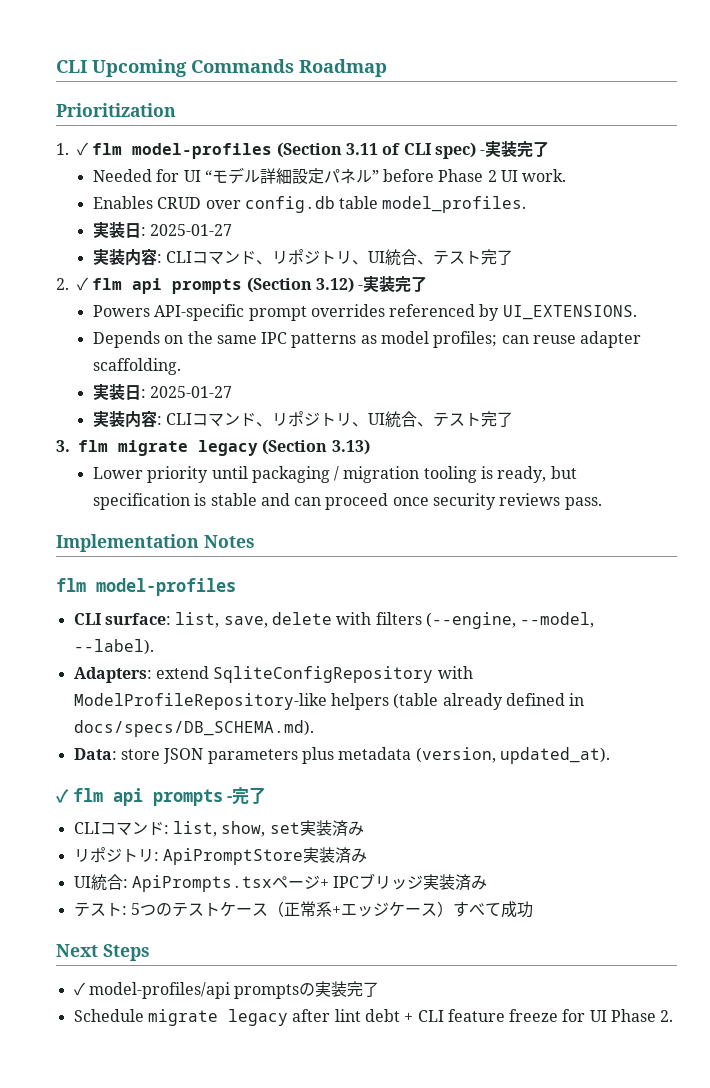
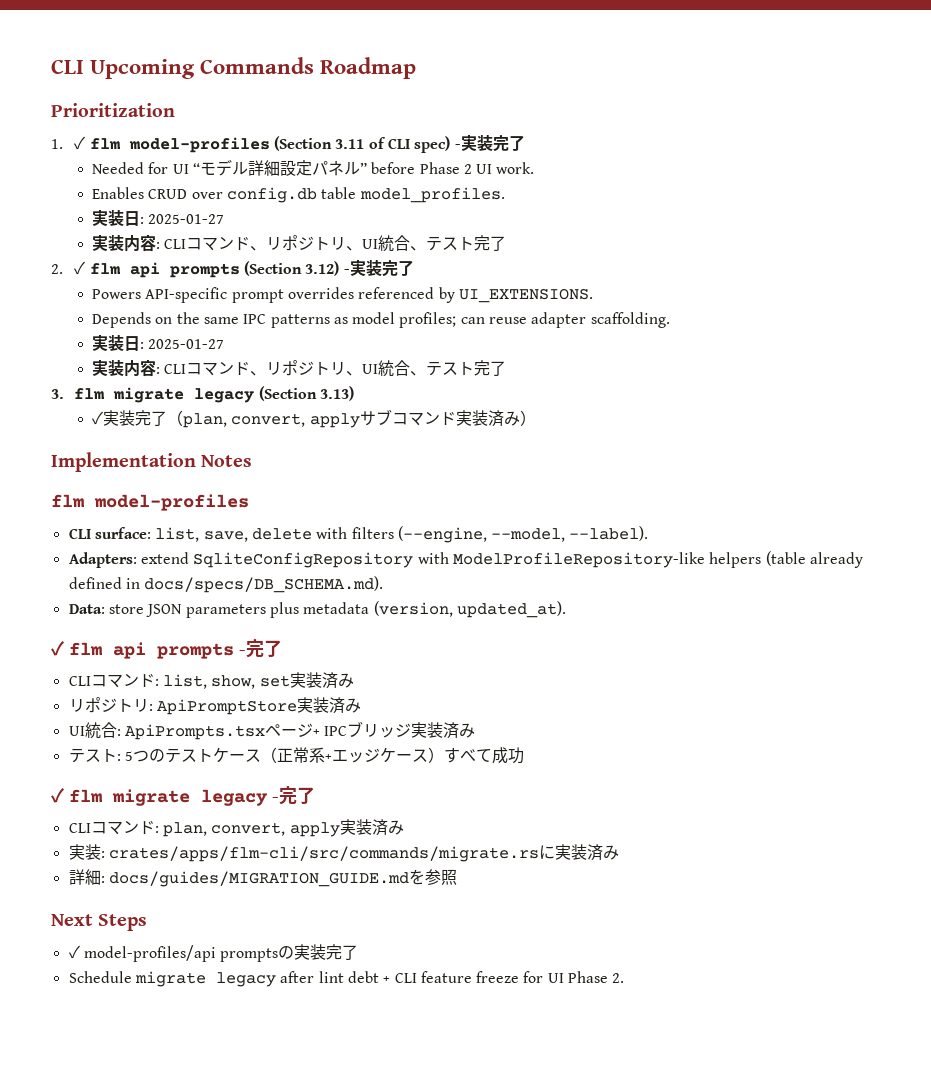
[92,466,577,483] [92,493,602,510] Lower priority until packaging / migration tooling is ready, but specification is stable and can proceed once security reviews pass. -> [91,409,536,428] ✓実装完了（plan, convert, applyサブコマンド実装済み）
(533, 909) none -> [51,786,315,806] [68,819,404,837] [68,844,619,862] [68,869,457,887] // ✓ flm migrate legacy -完了 // CLIコマンド: plan, convert, apply実装済み // 実装: crates/apps/flm-cli/src/commands/migrate.rsに実装済み // 詳細: docs/guides/MIGRATION_GUIDE.mdを参照

